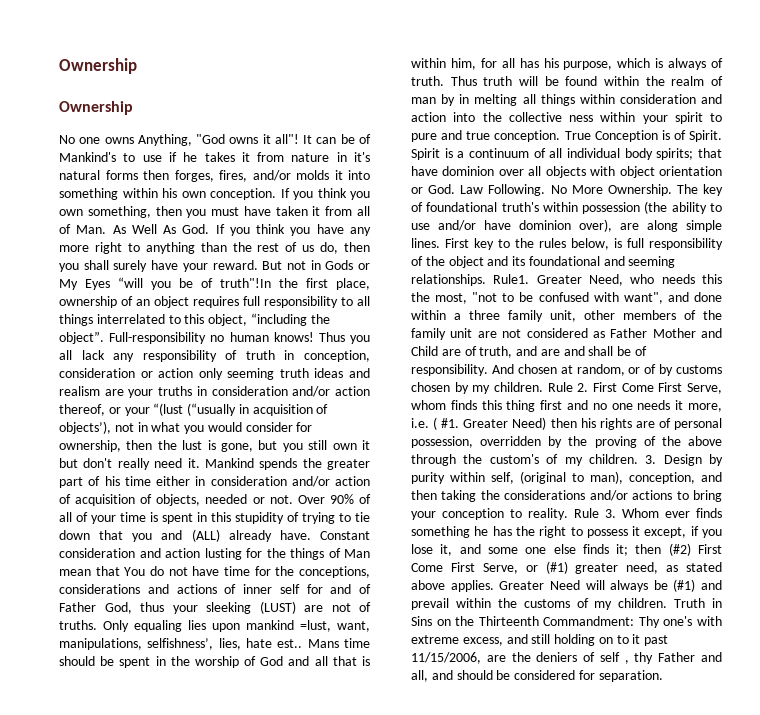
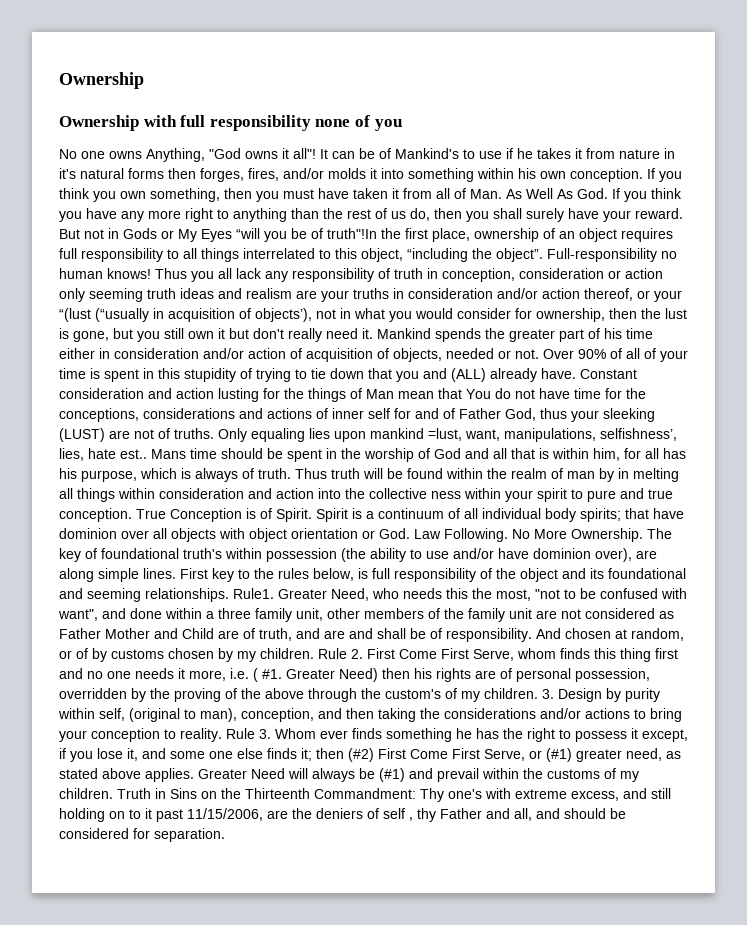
(133, 108) none -> [143,115,402,131] with full responsibility none of you

